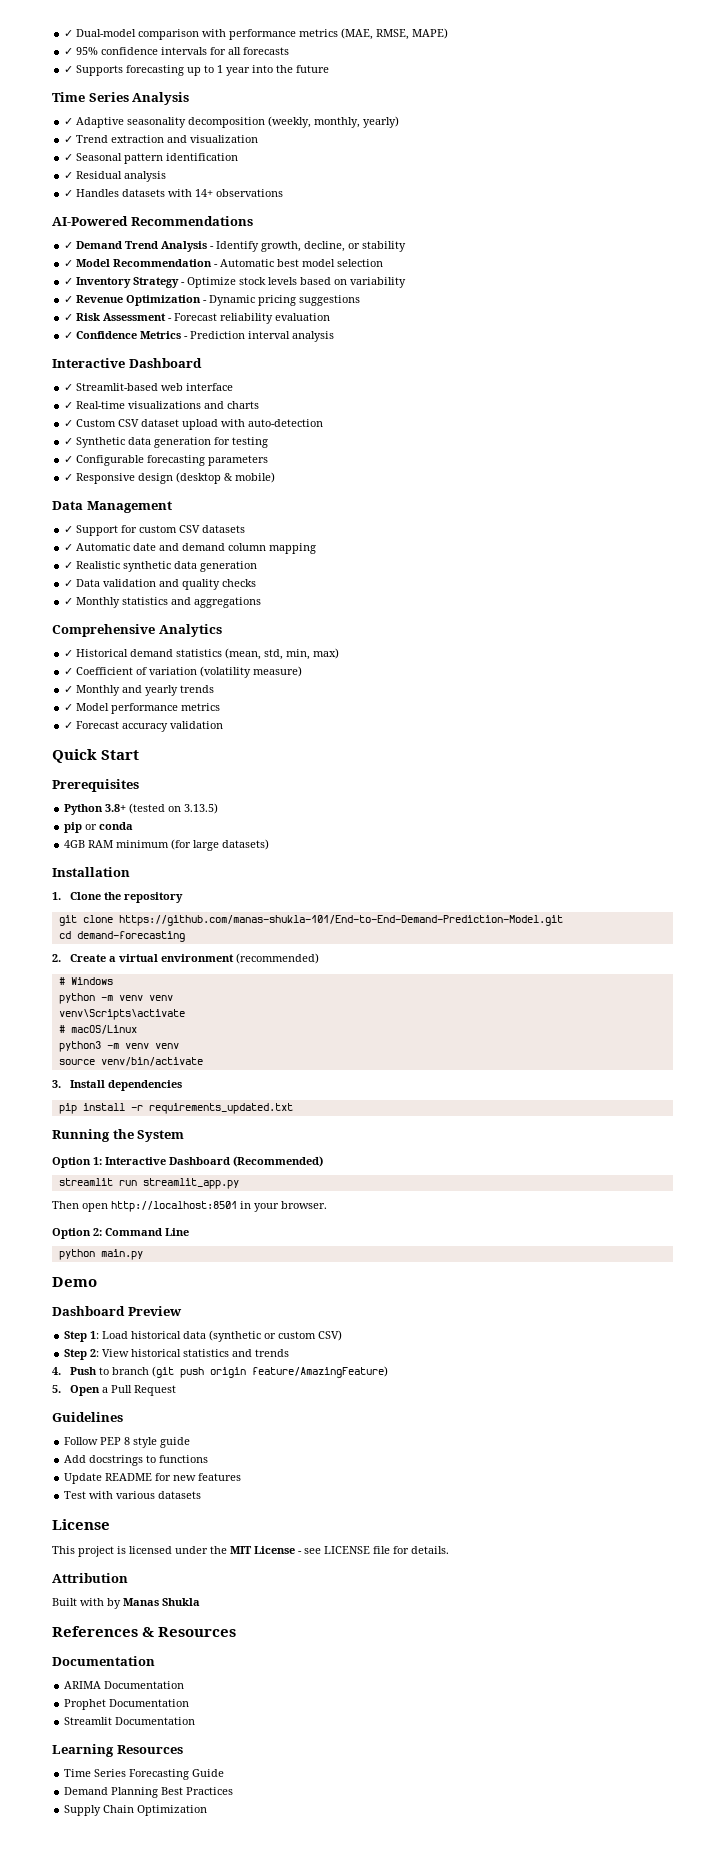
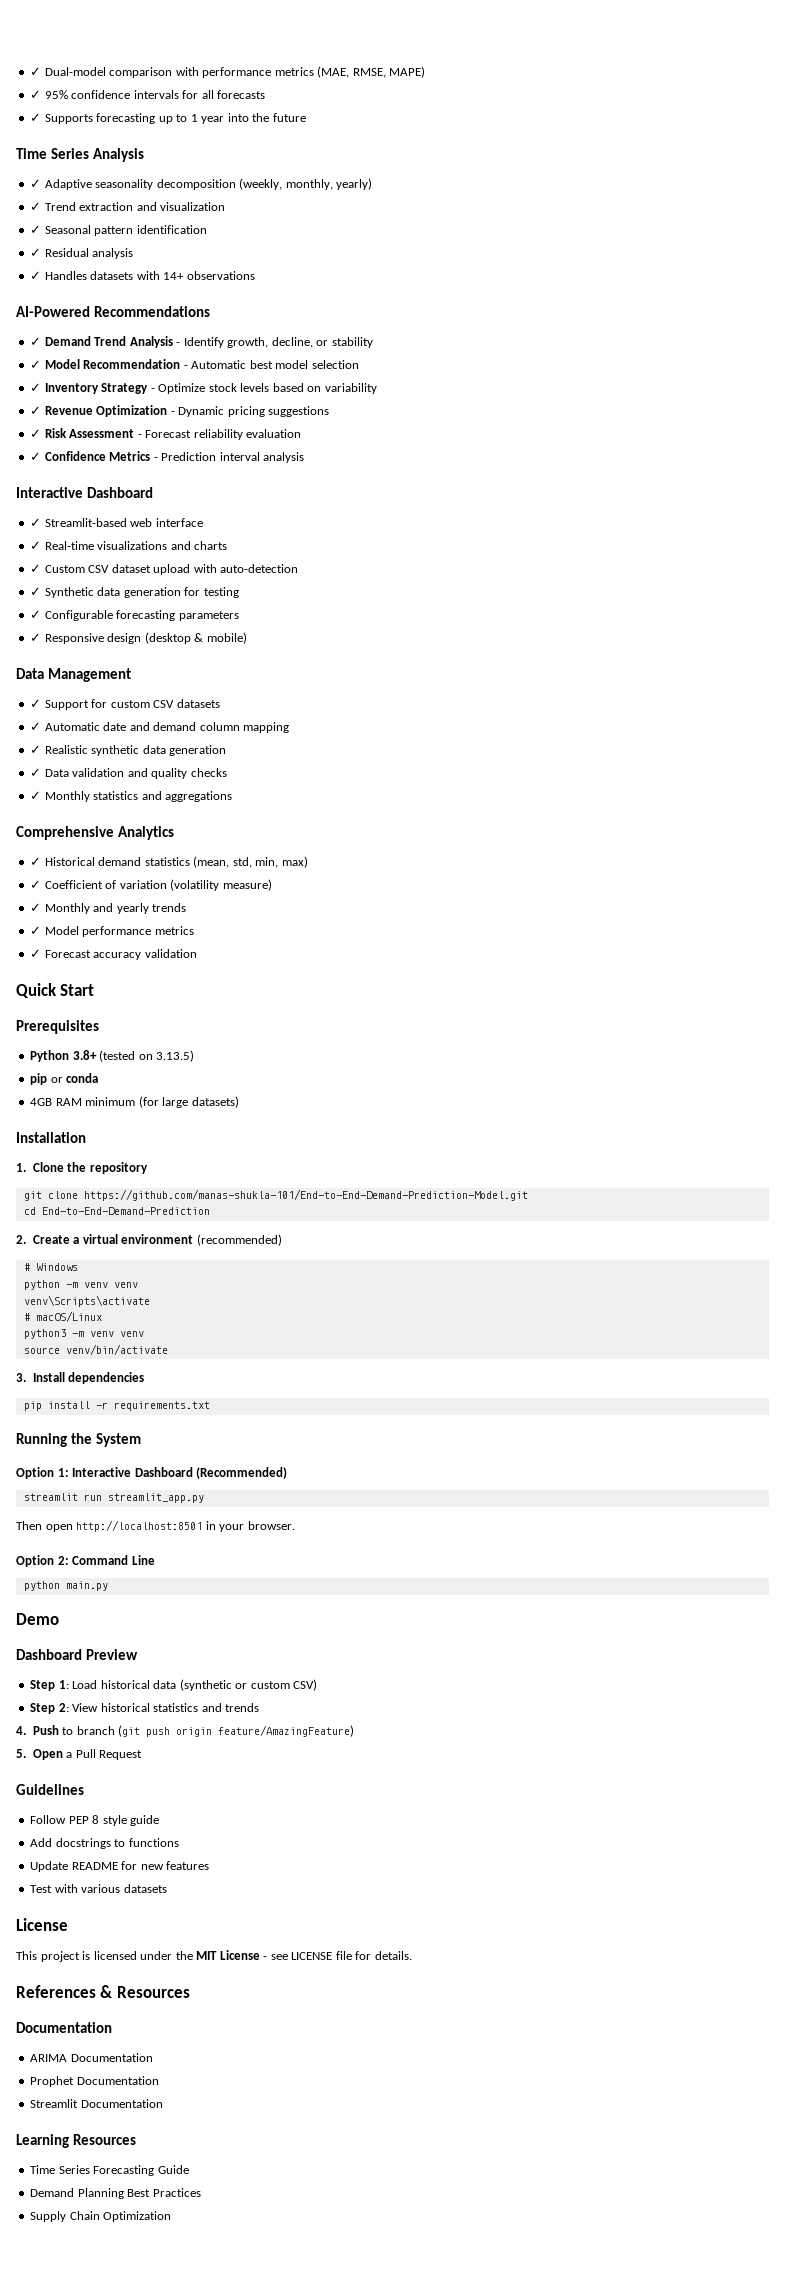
[76,931,185,942] demand-forecasting -> [41,1207,210,1215] End-to-End-Demand-Prediction
[148,1103,293,1114] requirements_updated.txt -> [113,1401,210,1411] requirements.txt
[52,1573,128,1583] [52,1598,200,1609] // Attribution // Built with by Manas Shukla -> (412, 1955) none

